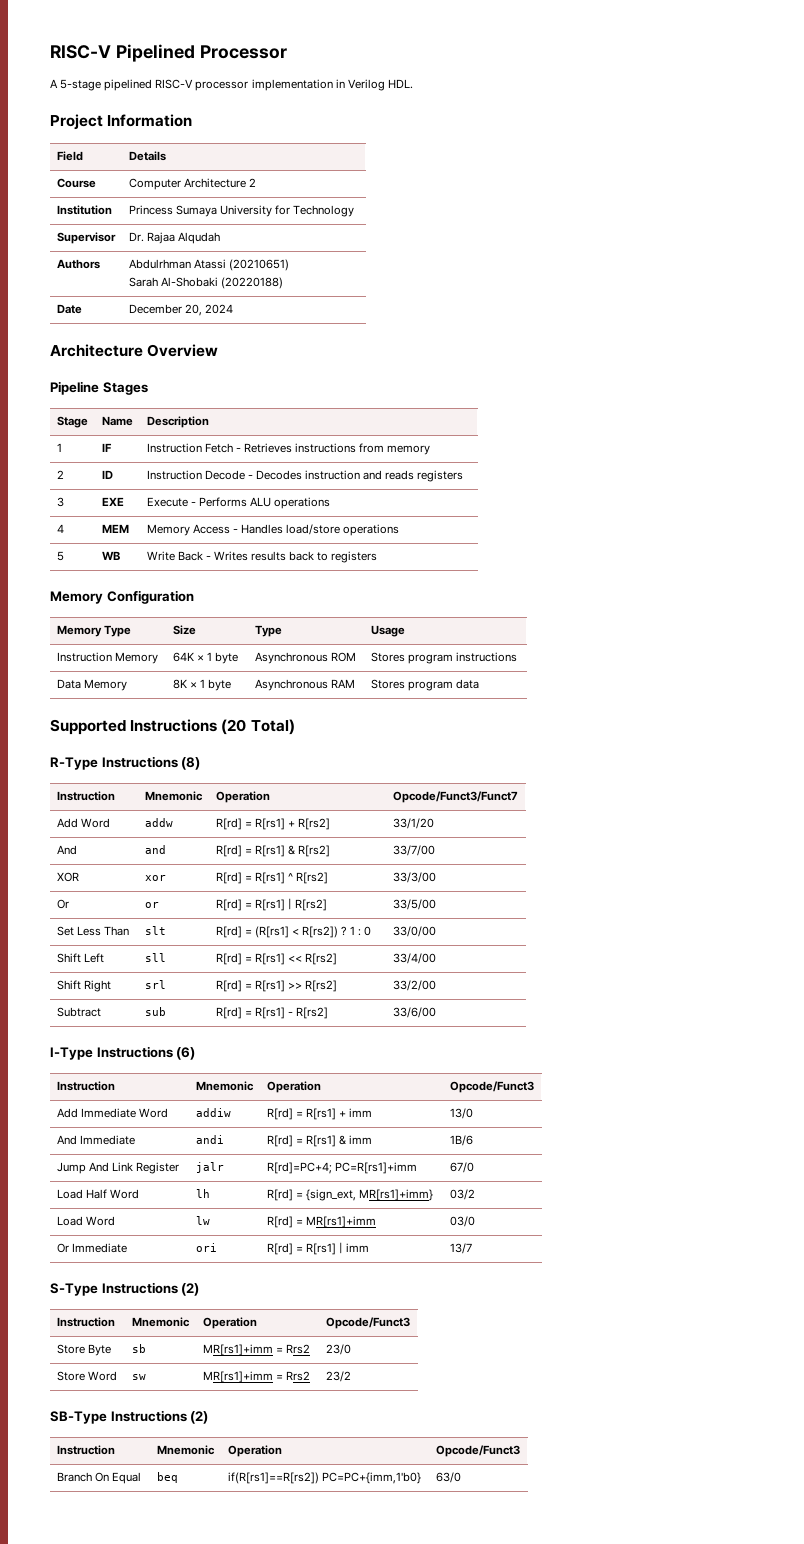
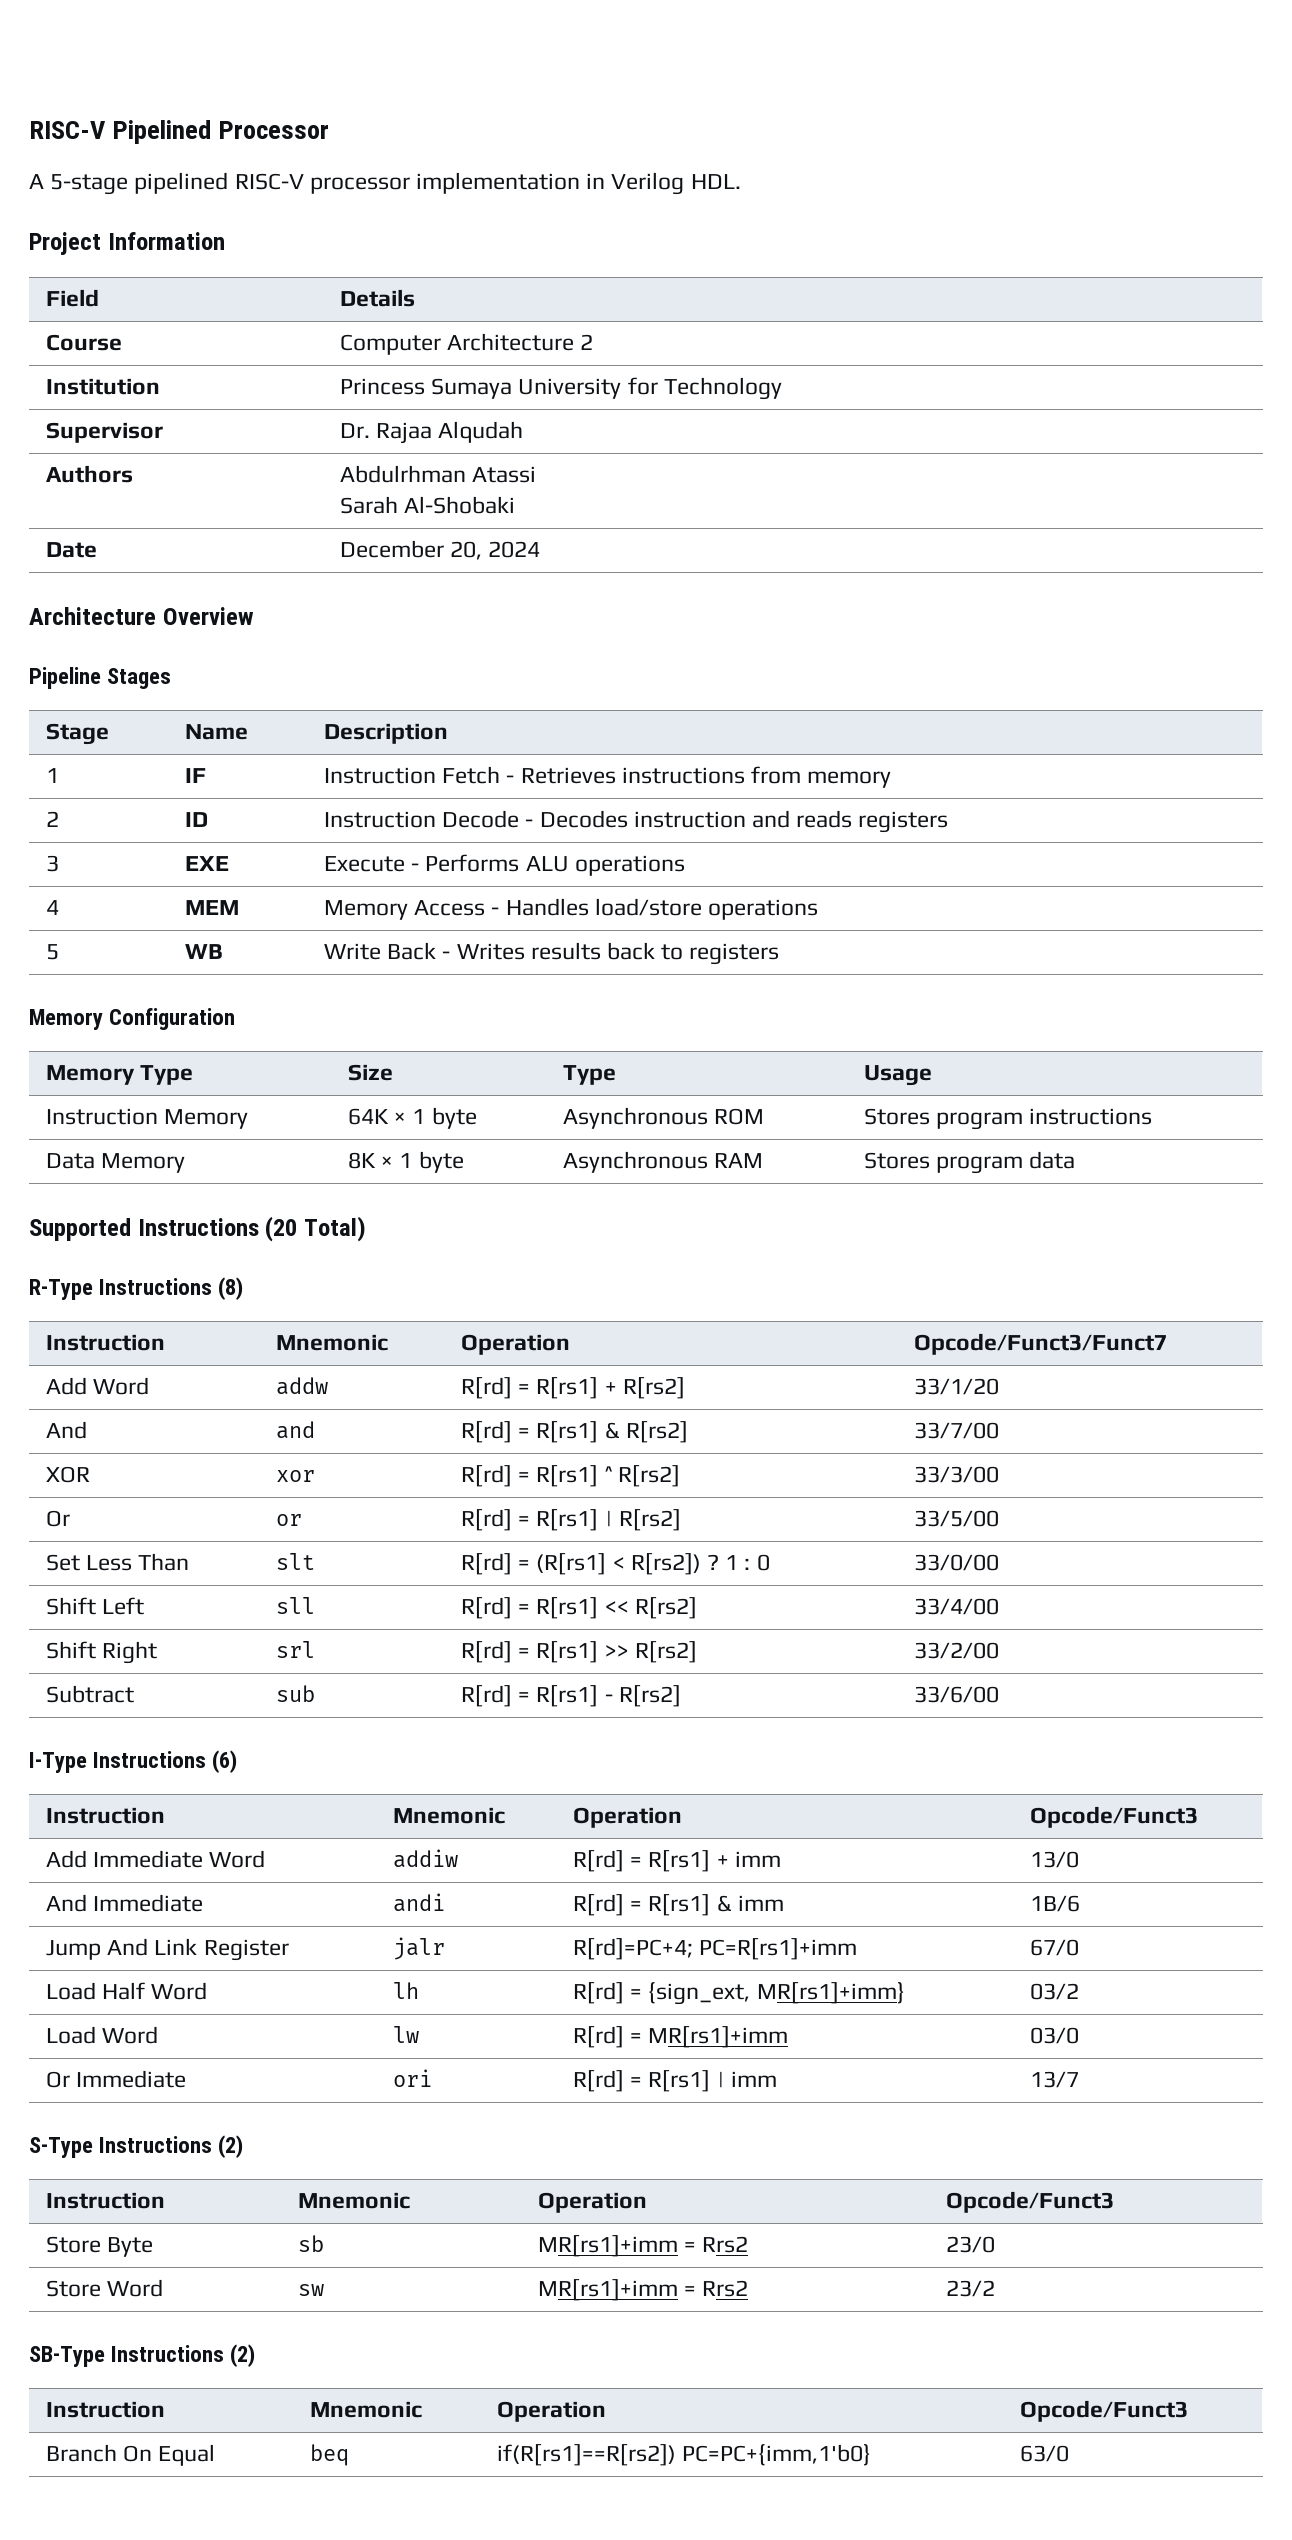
[228,259,289,271] (20210651) -> (537, 474) none
[220,277,283,289] (20220188) -> (516, 505) none

